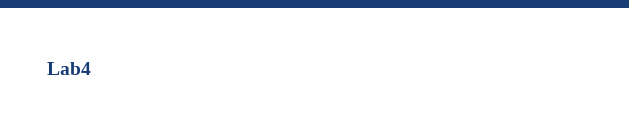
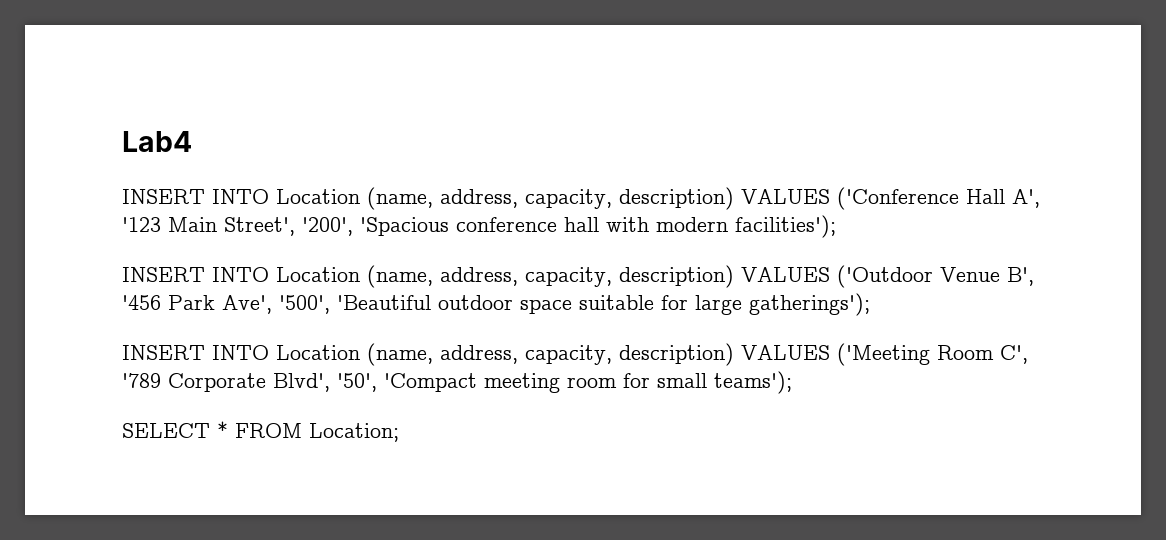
(91, 68) none -> [122,187,1040,210] [122,215,836,238] [122,265,1034,288] [122,293,870,316] [122,343,1028,366] [122,371,792,394] [122,421,399,442] // INSERT INTO Location (name, address, capacity, description) VALUES ('Conference Hall A', '123 Main Street', '200', 'Spacious conference hall with modern facilities'); // INSERT INTO Location (name, address, capacity, description) VALUES ('Outdoor Venue B', '456 Park Ave', '500', 'Beautiful outdoor space suitable for large gatherings'); // INSERT INTO Location (name, address, capacity, description) VALUES ('Meeting Room C', '789 Corporate Blvd', '50', 'Compact meeting room for small teams'); // SELECT * FROM Location;

